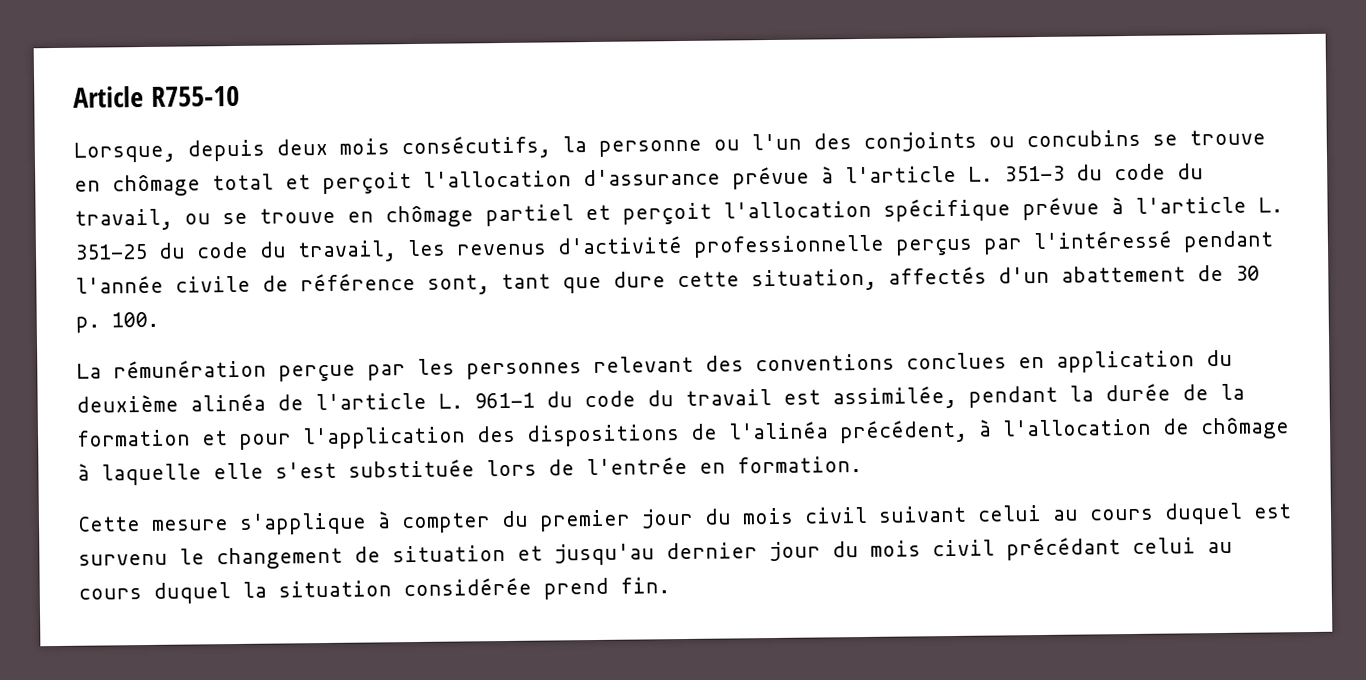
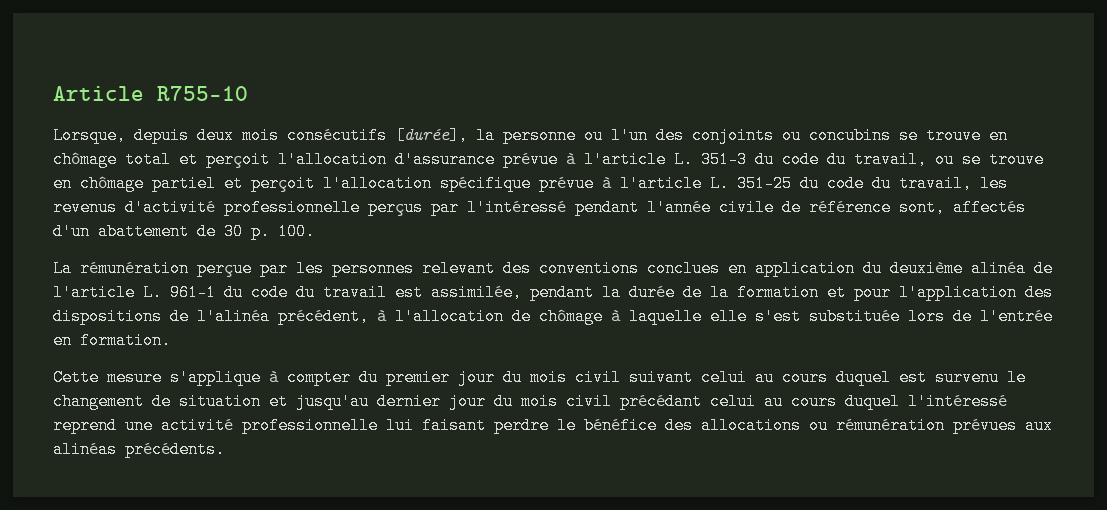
[401,135,551,160] consécutifs, -> [287,127,468,144] consécutifs [durée],
[501,268,877,294] tant que dure cette situation, -> (945, 207) none
[242,577,670,600] la situation considérée prend fin. -> [908,393,1007,410] [53,417,1053,434] [53,441,225,458] l'intéressé reprend une activité professionnelle lui faisant perdre le bénéfice des allocations ou rémunération prévues aux alinéas précédents.

